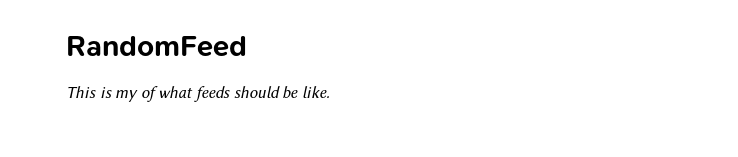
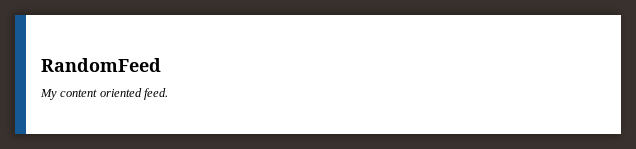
[66,86,330,102] This is my of what feeds should be like. -> [40,88,169,100] My content oriented feed.

